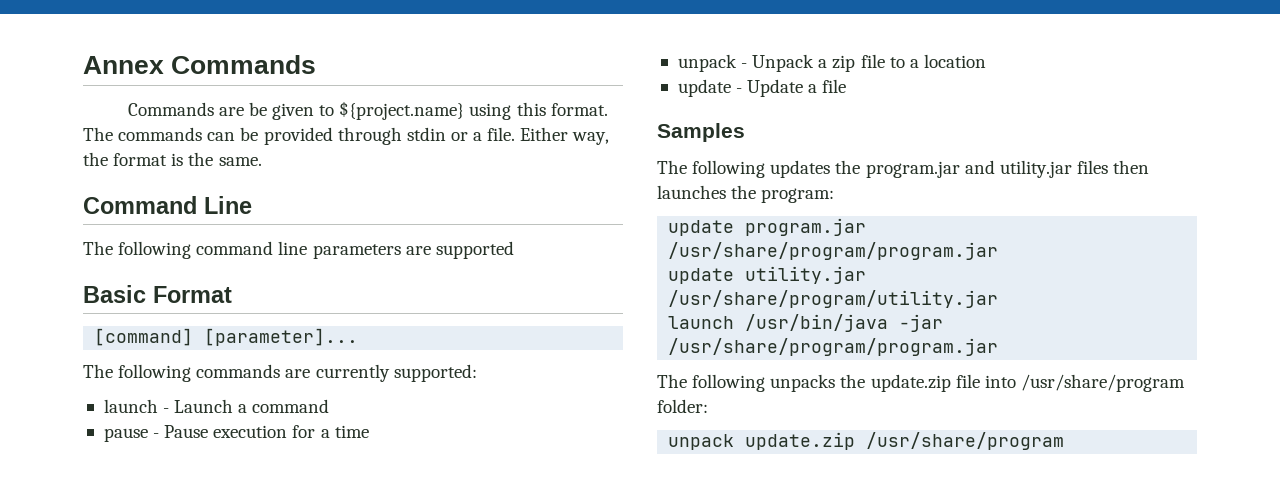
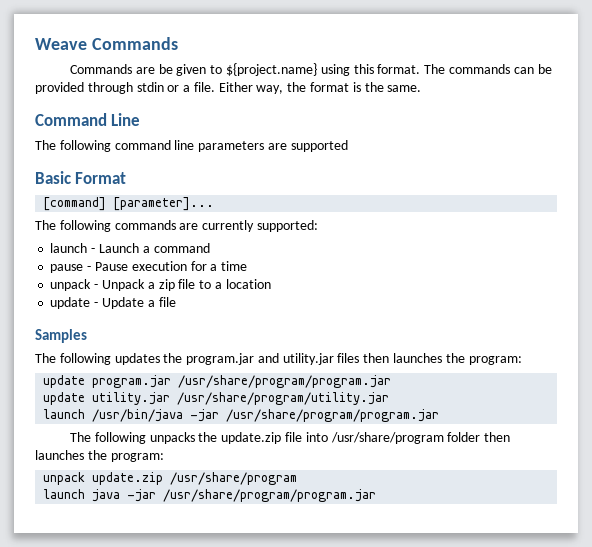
[83,56,164,74] Annex -> [35,38,87,50] Weave
[657,399,708,413] folder: -> [447,432,511,442] [35,450,164,462] folder then launches the program:
(1065, 441) none -> [43,489,377,502] // launch java -jar /usr/share/program/program.jar

